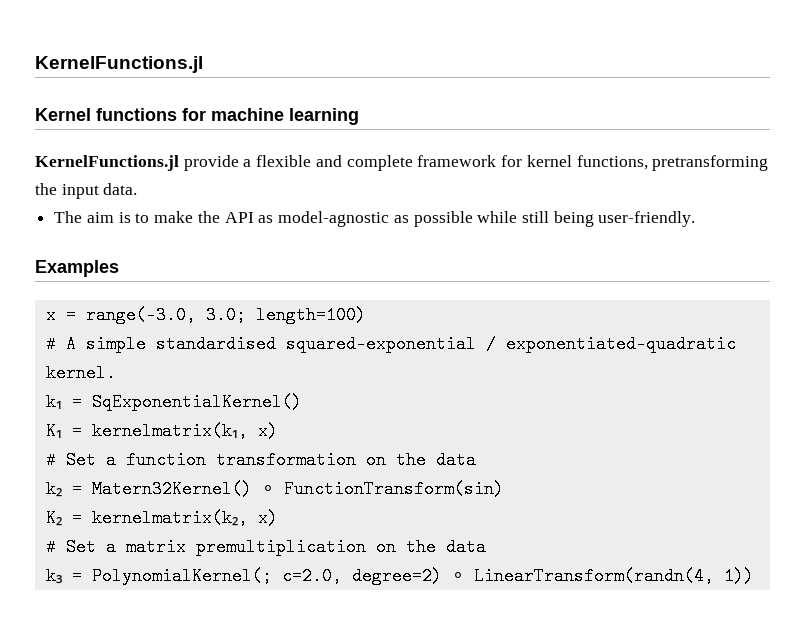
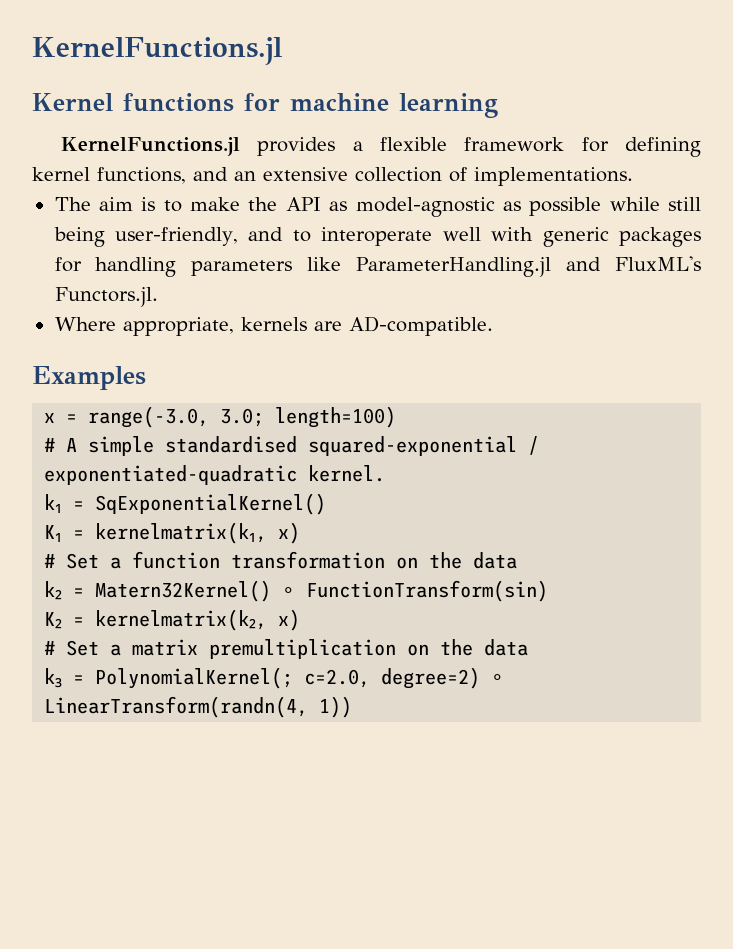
[183,155,239,171] provide -> [257,137,336,156] provides
[315,155,413,171] and complete -> (447, 144) none
(523, 161) none -> [625,137,701,157] defining
[652,155,769,171] [35,183,138,199] pretransforming the input data. -> [193,167,633,186] and an extensive collection of implementations.
[598,211,696,227] user-friendly. -> [114,227,701,247] [54,256,702,277] [54,287,158,307] [54,316,493,336] user-friendly, and to interoperate well with generic packages for handling parameters like ParameterHandling.jl and FluxML's Functors.jl. // Where appropriate, kernels are AD-compatible.

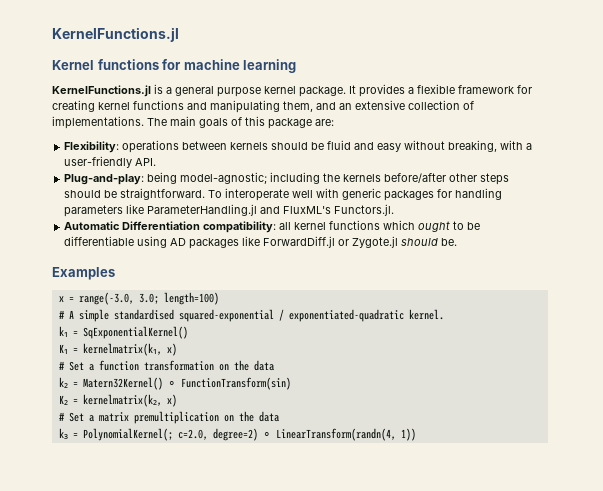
(240, 146) none -> [154,84,356,97] is a general purpose kernel package. It
[625,137,701,157] [32,167,186,184] defining kernel functions, -> [52,100,313,113] creating kernel functions and manipulating them,
[54,197,702,217] [53,227,311,247] // The aim is to make the API as model-agnostic as possible while still being user-friendly, and to -> [147,116,334,129] [64,140,533,153] [64,156,157,168] [64,172,510,185] [64,188,223,200] The main goals of this package are: // Flexibility: operations between kernels should be fluid and easy without breaking, with a user-friendly API. // Plug-and-play: being model-agnostic; including the kernels before/after other steps should be straightforward. To
[54,316,493,336] Where appropriate, kernels are AD-compatible. -> [64,220,481,233] [64,236,458,249] Automatic Differentiation compatibility: all kernel functions which ought to be differentiable using AD packages like ForwardDiff.jl or Zygote.jl should be.

